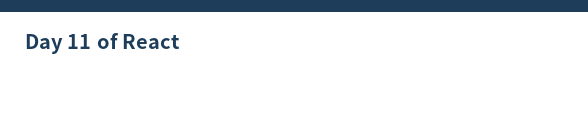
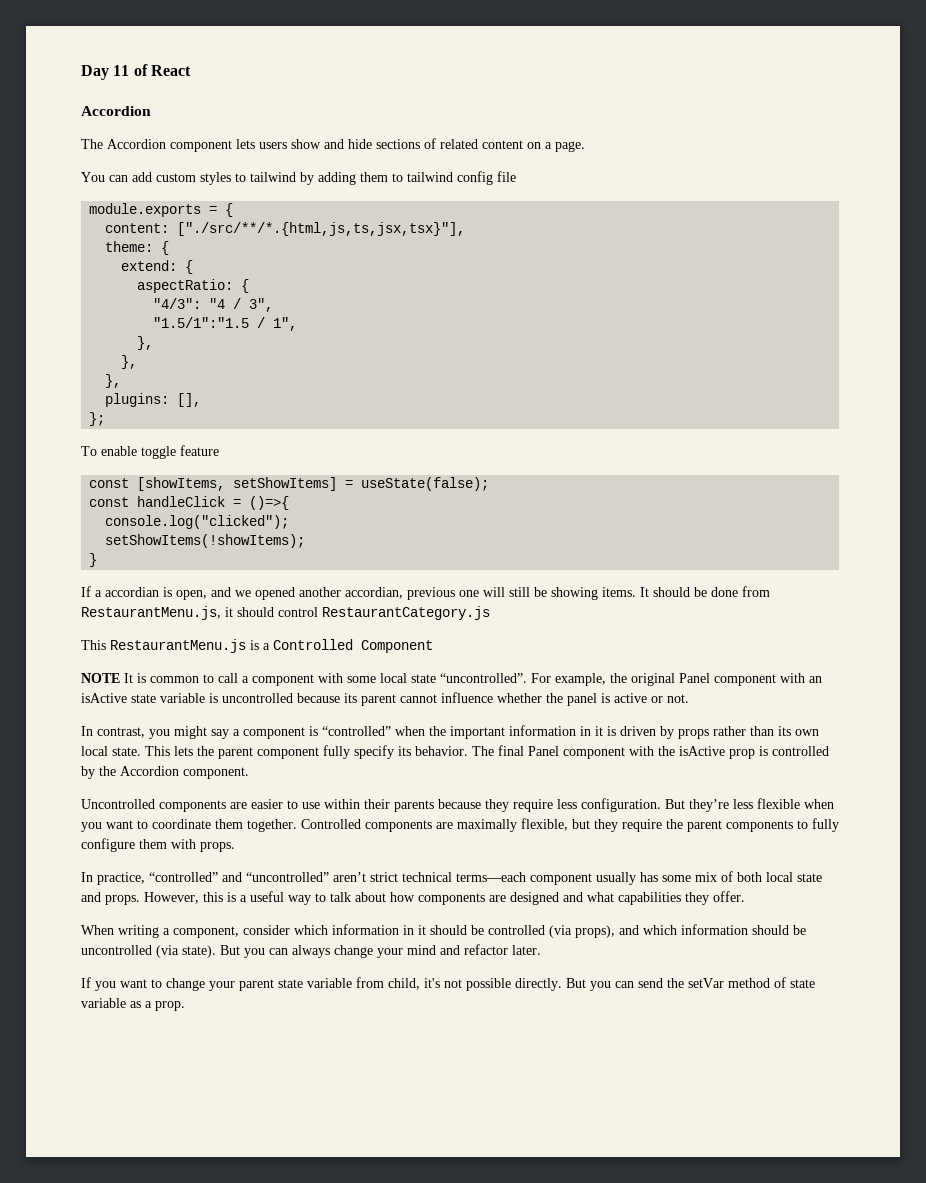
(181, 41) none -> [81,106,151,116] [81,138,585,152] [81,171,516,185] [89,203,234,217] [105,222,466,236] [105,241,170,255] [121,260,194,274] [137,279,250,293] [153,298,274,312] [153,317,298,331] [137,336,154,350] [121,355,138,369] [105,374,122,388] [105,393,202,407] [89,412,106,426] [81,445,219,459] [89,477,490,491] [89,496,290,510] [105,515,290,529] [105,534,306,548] [89,553,98,567] [81,586,770,600] [81,606,490,620] [81,639,433,653] [81,673,822,686] [81,692,689,706] [81,725,819,739] [81,745,829,759] [81,766,249,779] [81,798,834,812] [81,818,839,832] [81,838,235,852] [81,871,822,885] [81,891,745,905] [81,924,806,938] [81,944,541,958] [81,977,815,991] [81,998,185,1011] // Accordion // The Accordion component lets users show and hide sections of related content on a page. // You can add custom styles to tailwind by adding them to tailwind config file // module.exports = { // content: ["./src/**/*.{html,js,ts,jsx,tsx}"], // theme: { // extend: { // aspectRatio: { // "4/3": "4 / 3", // "1.5/1":"1.5 / 1", // }, // }, // }, // plugins: [], // }; // To enable toggle feature // const [showItems, setShowItems] = useState(false); // const handleClick = ()=>{ // console.log("clicked"); // setShowItems(!showItems); // } // If a accordian is open, and we opened another accordian, previous one will still be showing items. It should be done from RestaurantMenu.js, it should control RestaurantCategory.js // This RestaurantMenu.js is a Controlled Component // NOTE It is common to call a component with some local state “uncontrolled”. For example, the original Panel component with an isActive state variable is uncontrolled because its parent cannot influence whether the panel is active or not. // In contrast, you might say a component is “controlled” when the important information in it is driven by props rather than its own local state. This lets the parent component fully specify its behavior. The final Panel component with the isActive prop is controlled by the Accordion component. // Uncontrolled components are easier to use within their parents because they require less configuration. But they’re less flexible when you want to coordinate them together. Controlled components are maximally flexible, but they require the parent components to fully configure them with props. // In practice, “controlled” and “uncontrolled” aren’t strict technical terms—each component usually has some mix of both local state and props. However, this is a useful way to talk about how components are designed and what capabilities they offer. // When writing a component, consider which information in it should be controlled (via props), and which information should be uncontrolled (via state). But you can always change your mind and refactor later. // If you want to change your parent state variable from child, it's not possible directly. But you can send the setVar method of state variable as a prop.

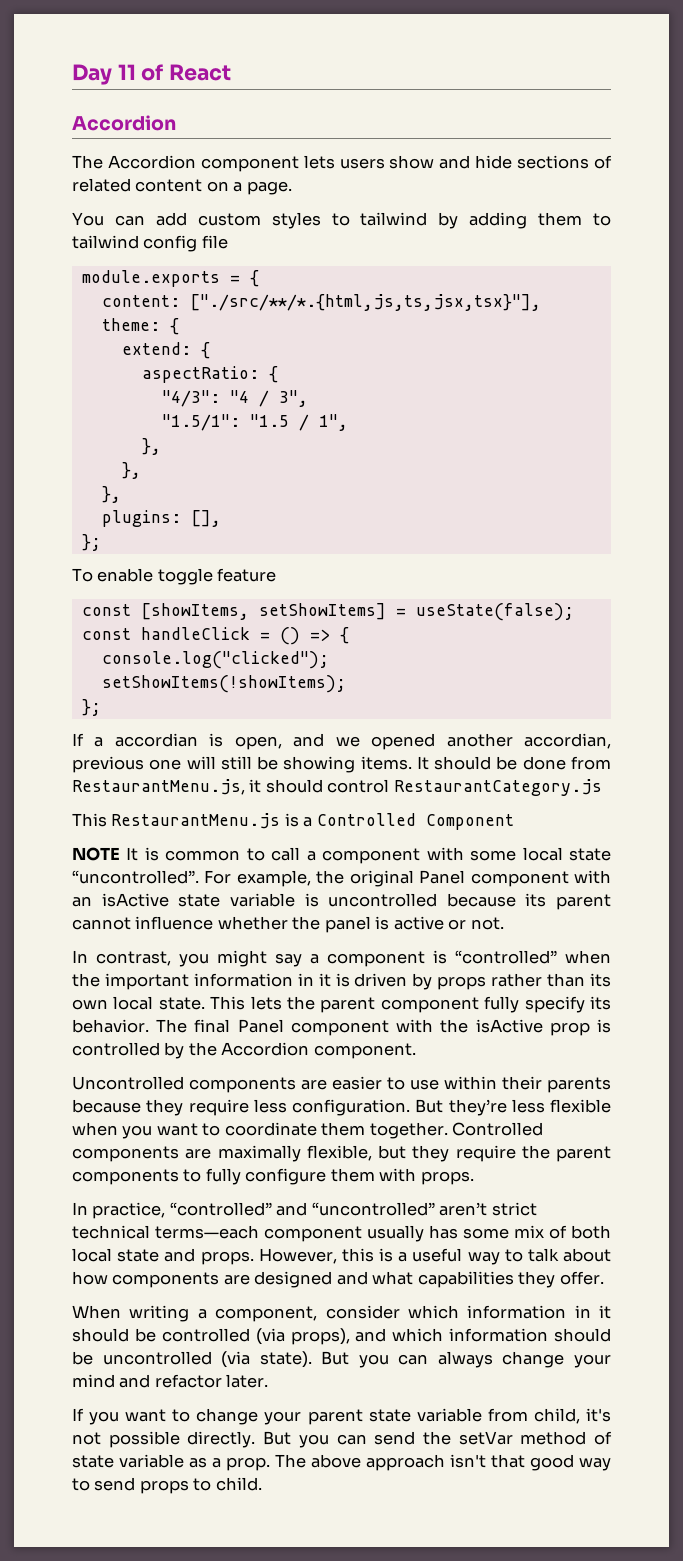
[153,317,250,328] "1.5/1":"1.5 -> [161,414,289,431] "1.5/1": "1.5
[249,496,290,510] ()=>{ -> [279,627,349,645] () => {
[89,553,98,567] } -> [81,699,101,716] };
(185, 1006) none -> [275,1454,611,1471] [72,1477,262,1494] The above approach isn't that good way to send props to child.

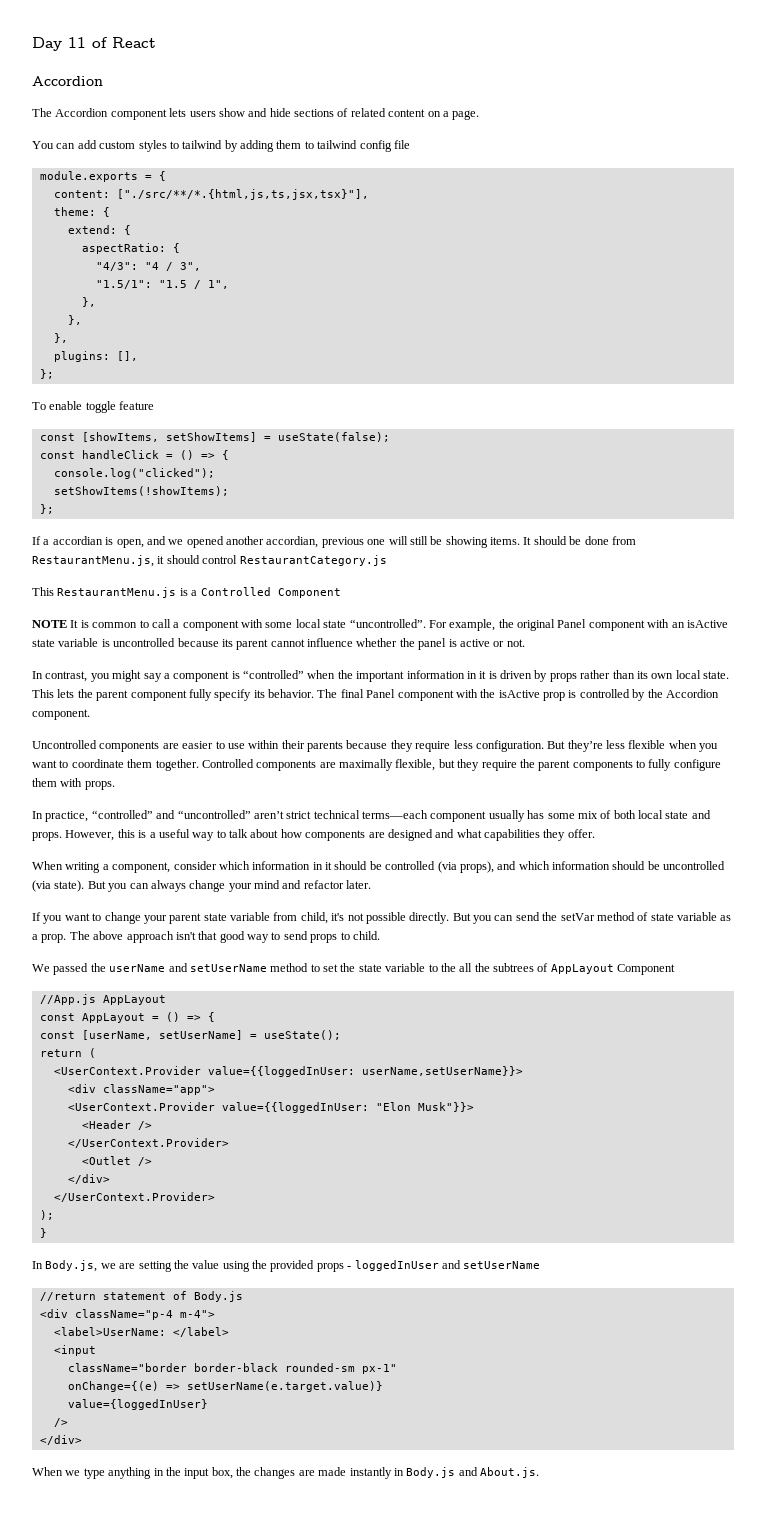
(262, 1484) none -> [32,963,676,975] [39,994,166,1005] [39,1012,215,1023] [39,1030,341,1040] [39,1048,96,1058] [53,1066,523,1077] [67,1084,215,1095] [67,1102,474,1113] [81,1120,152,1130] [67,1138,229,1148] [81,1156,152,1166] [67,1174,110,1184] [53,1192,215,1202] [39,1210,54,1220] [39,1228,47,1238] [32,1260,541,1272] [39,1291,243,1302] [39,1309,215,1320] [53,1327,229,1337] [53,1345,96,1356] [67,1363,397,1374] [67,1381,383,1392] [67,1399,208,1410] [53,1418,68,1427] [39,1435,82,1445] [32,1467,539,1479] // We passed the userName and setUserName method to set the state variable to the all the subtrees of AppLayout Component // //App.js AppLayout // const AppLayout = () => { // const [userName, setUserName] = useState(); // return ( // <UserContext.Provider value={{loggedInUser: userName,setUserName}}> // <div className="app"> // <UserContext.Provider value={{loggedInUser: "Elon Musk"}}> // <Header /> // </UserContext.Provider> // <Outlet /> // </div> // </UserContext.Provider> // ); // } // In Body.js, we are setting the value using the provided props - loggedInUser and setUserName // //return statement of Body.js // <div className="p-4 m-4"> // <label>UserName: </label> // <input // className="border border-black rounded-sm px-1" // onChange={(e) => setUserName(e.target.value)} // value={loggedInUser} // /> // </div> // When we type anything in the input box, the changes are made instantly in Body.js and About.js.

